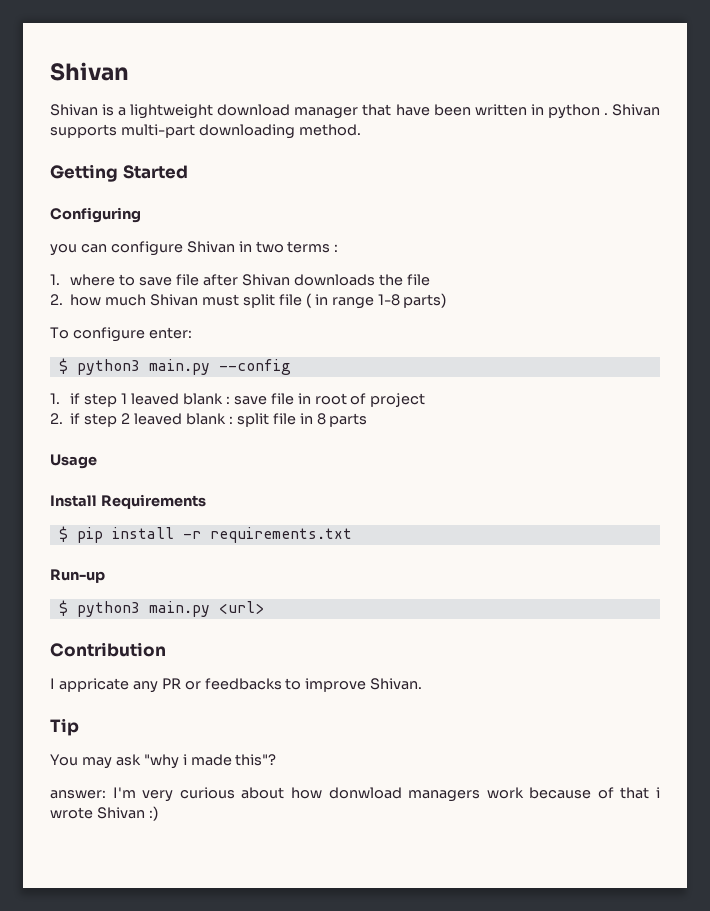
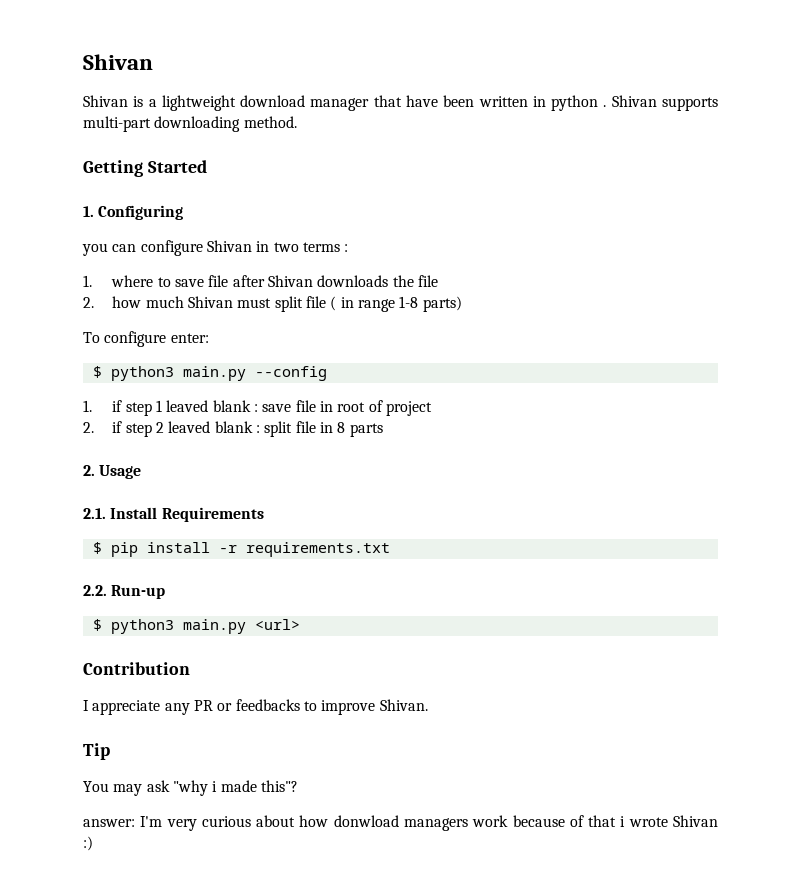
(188, 172) none -> [83,206,94,217] 1.
(368, 420) none -> [83,465,95,476] 2.
(97, 461) none -> [83,508,106,519] 2.1.
(352, 535) none -> [83,585,107,596] 2.2.
[58,678,129,692] appricate -> [92,700,161,715] appreciate

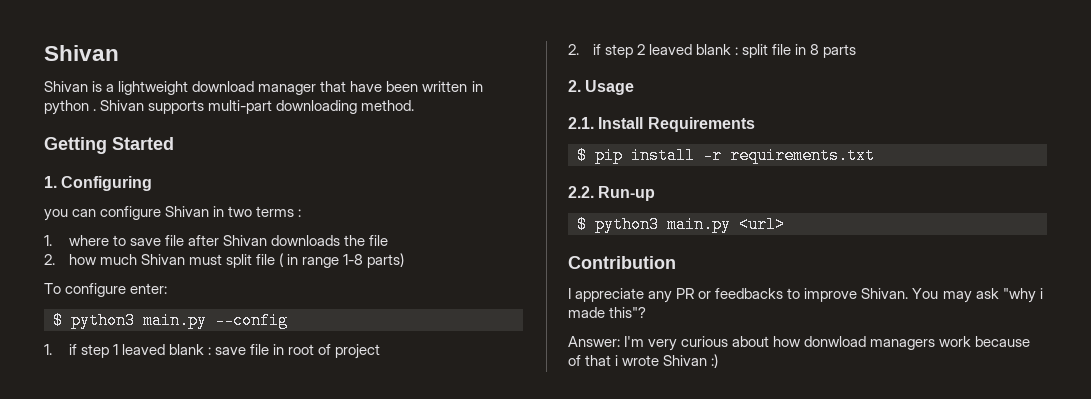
[83,743,110,760] // Tip // -> (909, 293) none
[83,819,135,827] answer: -> [568,336,620,347] Answer:

